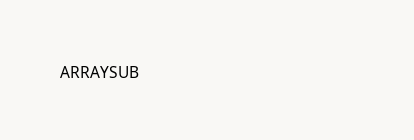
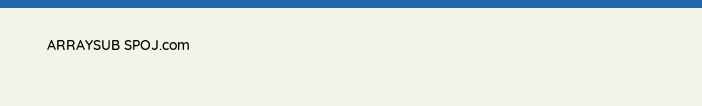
(139, 72) none -> [124,40,190,50] SPOJ.com

